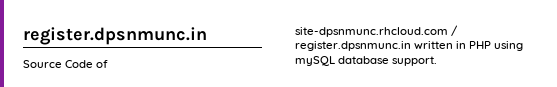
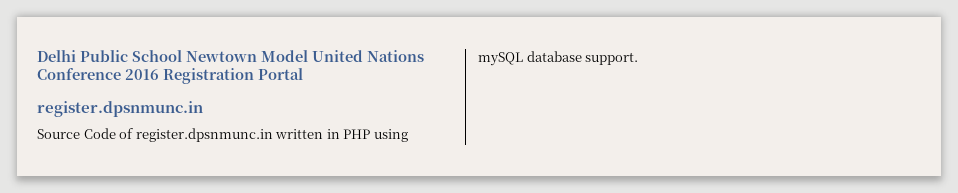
(23, 36) none -> [37,50,424,62] [37,68,303,84] Delhi Public School Newtown Model United Nations Conference 2016 Registration Portal //
[295,25,459,37] site-dpsnmunc.rhcloud.com / -> (134, 133) none

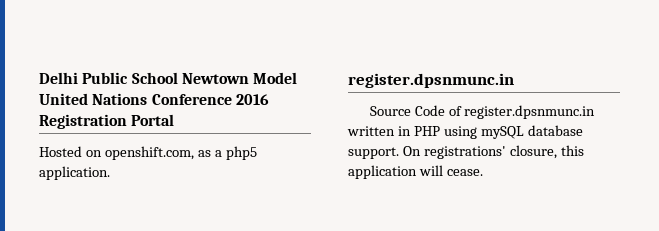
(303, 74) none -> [39,146,257,160] [39,166,110,180] // Hosted on openshift.com, as a php5 application.
(639, 58) none -> [402,145,584,159] [348,165,483,179] On registrations' closure, this application will cease.

